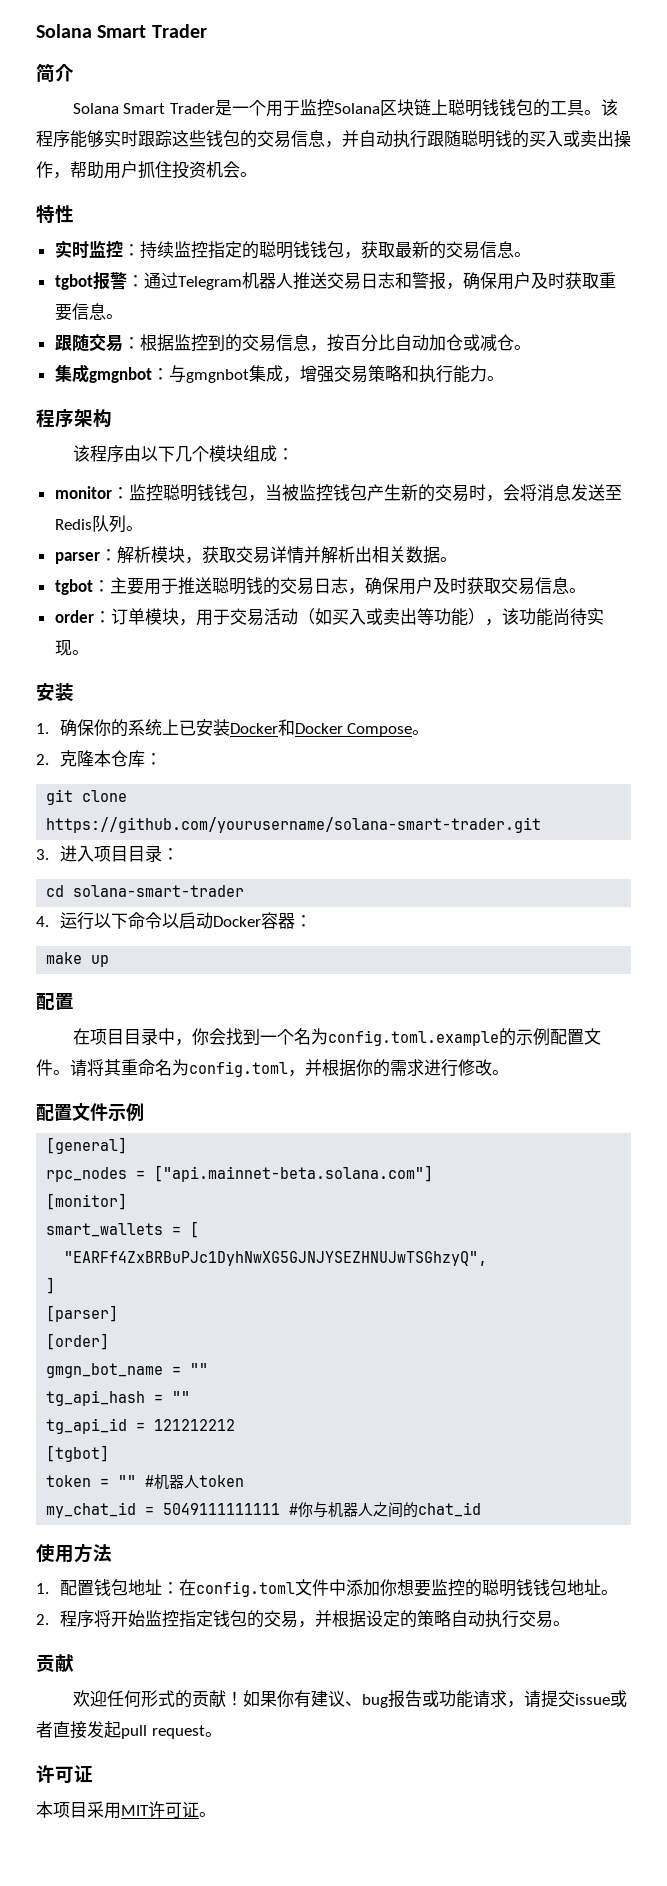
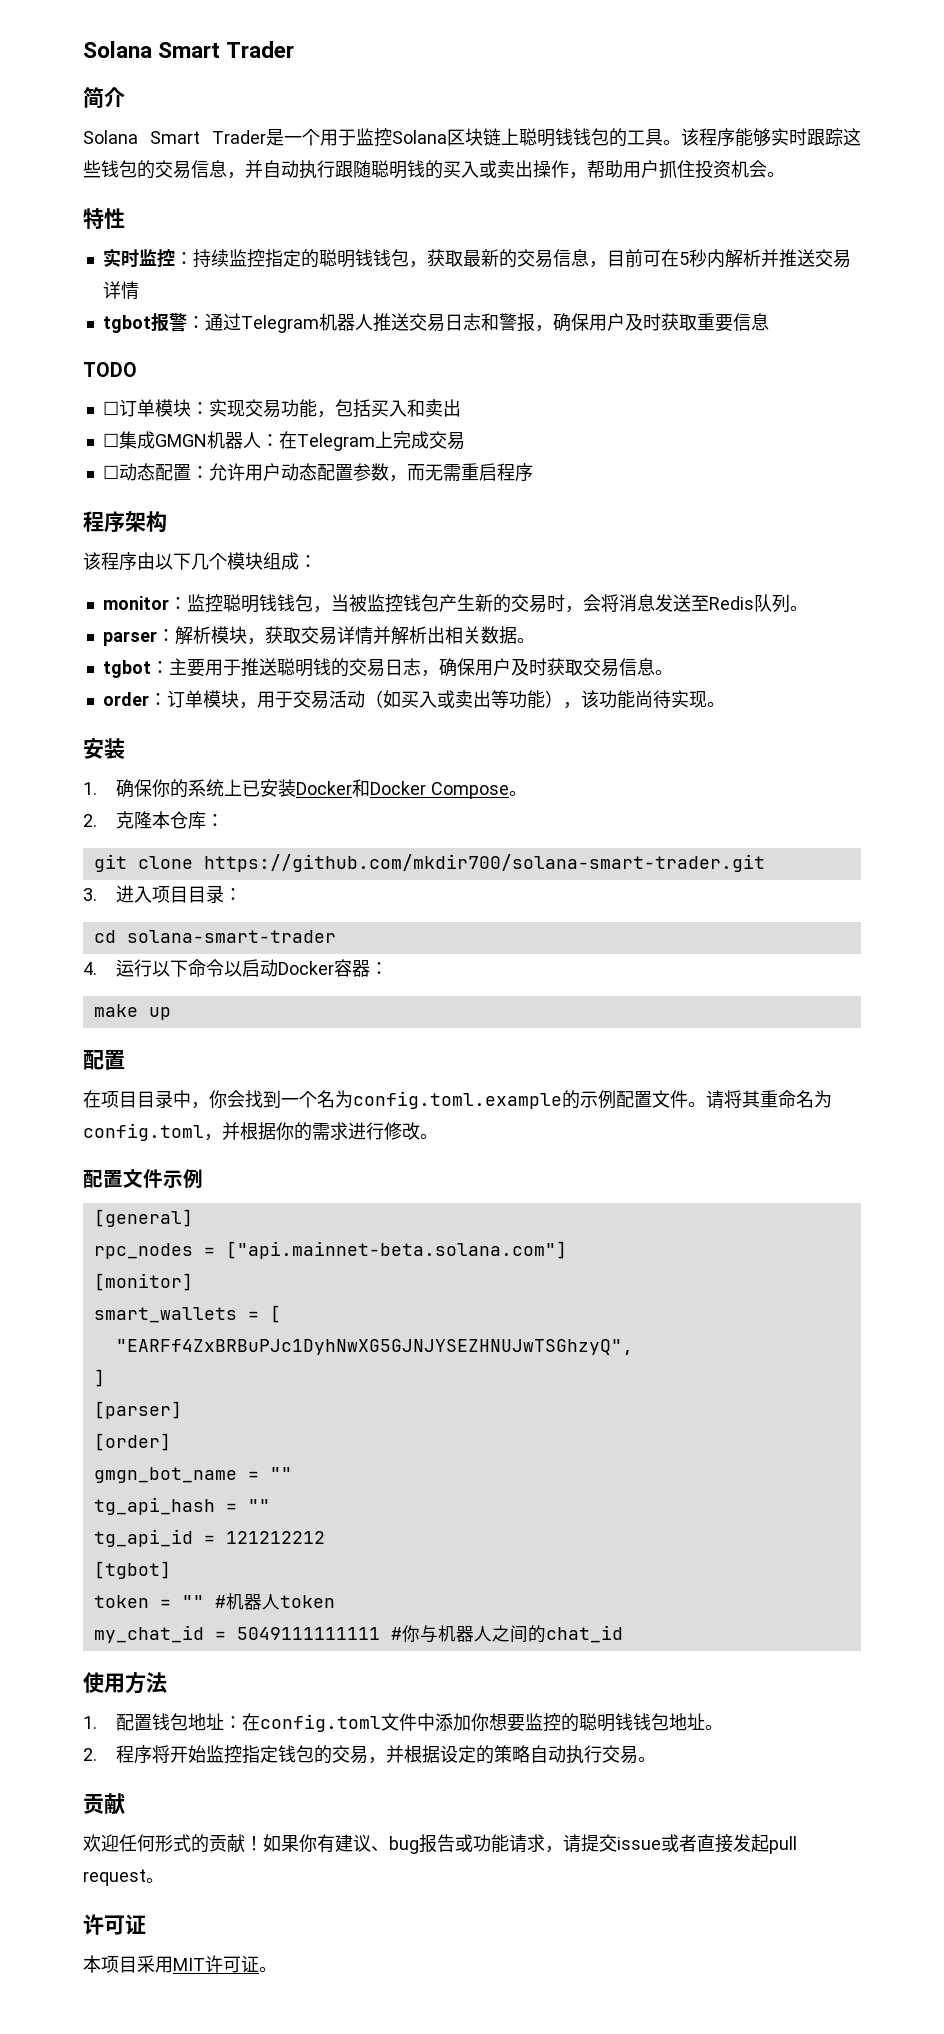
[513,252,531,257] 。 -> [588,249,851,268] [102,281,139,300] ，目前可在5秒内解析并推送交易详情
[105,314,123,319] [54,334,531,352] [54,364,504,383] 。 // 跟随交易：根据监控到的交易信息，按百分比自动加仓或减仓。 // 集成gmgnbot：与gmgnbot集成，增强交易策略和执行能力。 -> [83,362,137,377] [102,399,461,418] [102,431,465,451] [102,463,533,482] // TODO // ☐订单模块：实现交易功能，包括买入和卖出 // ☐集成GMGN机器人：在Telegram上完成交易 // ☐动态配置：允许用户动态配置参数，而无需重启程序
[46,817,542,833] https://github.com/yourusername/solana-smart-trader.git -> [203,854,765,872] https://github.com/mkdir700/solana-smart-trader.git

